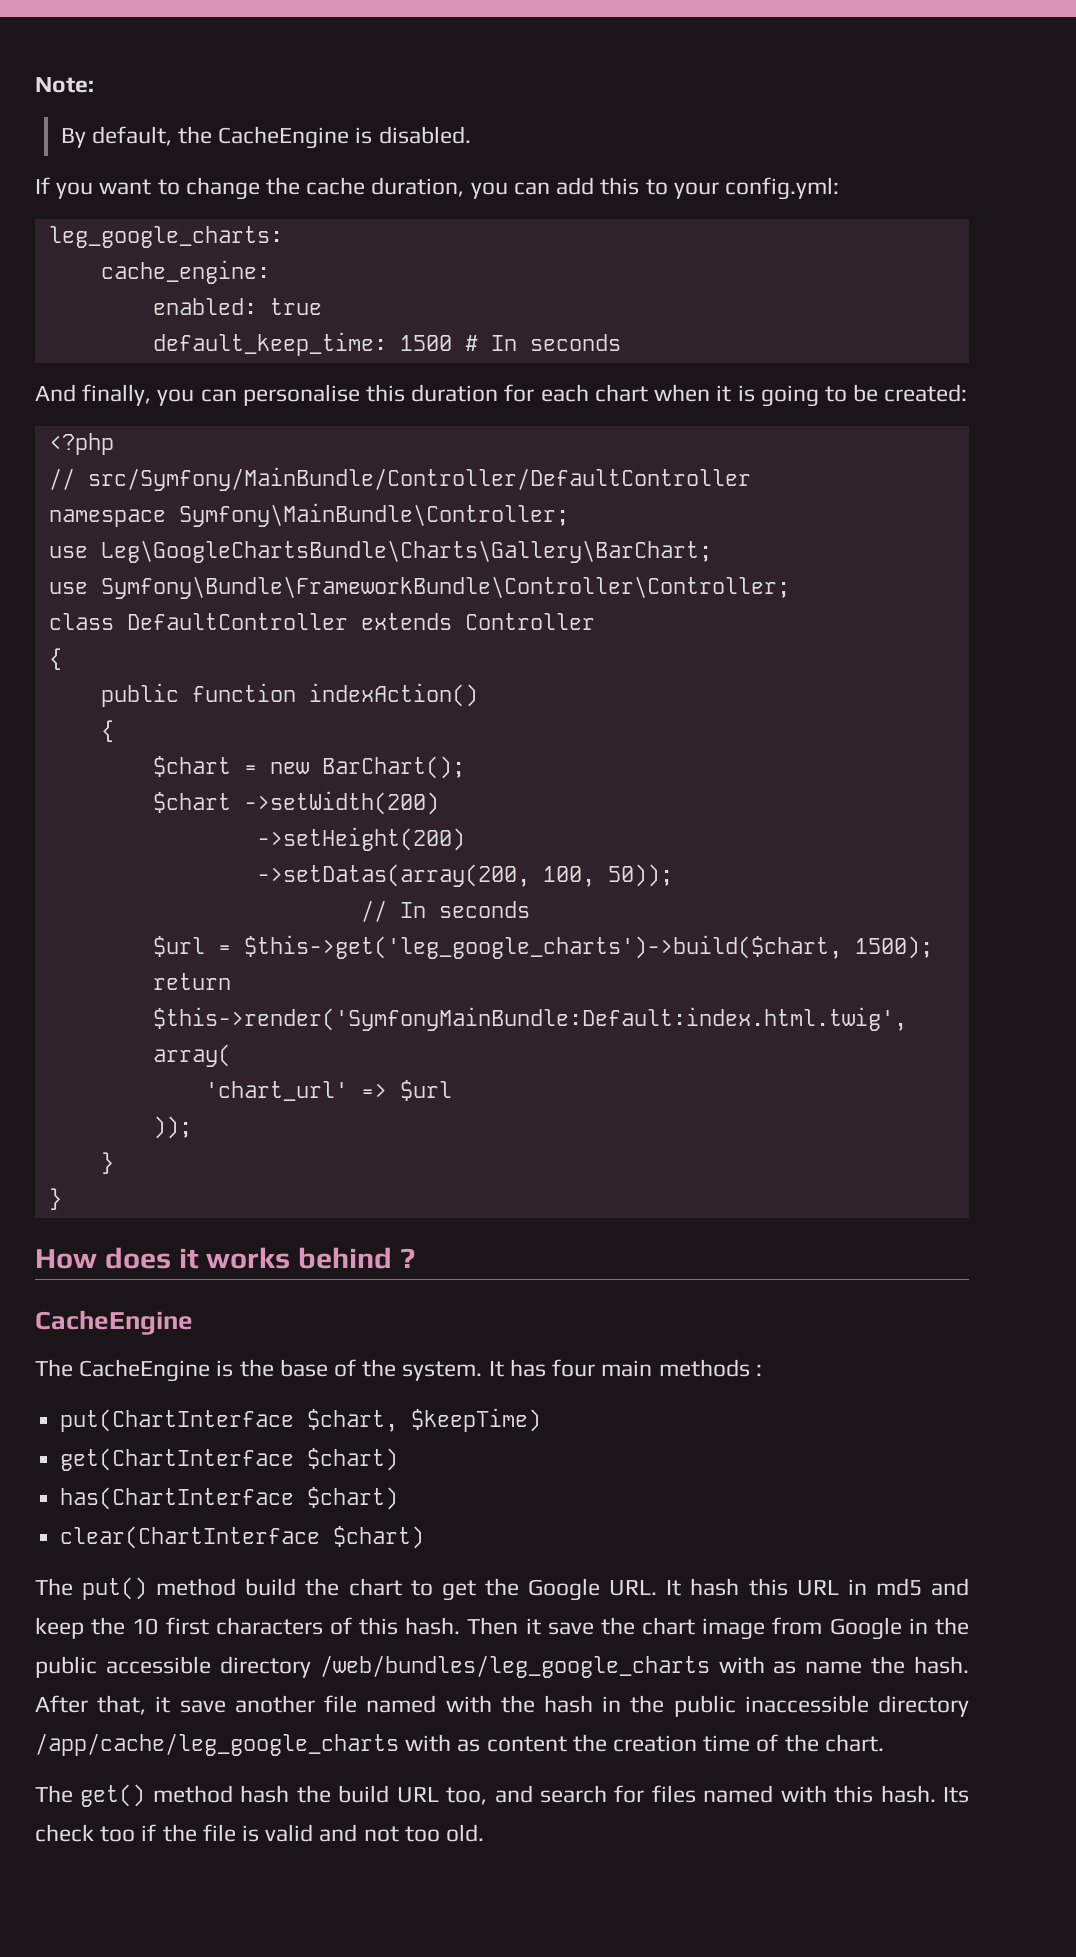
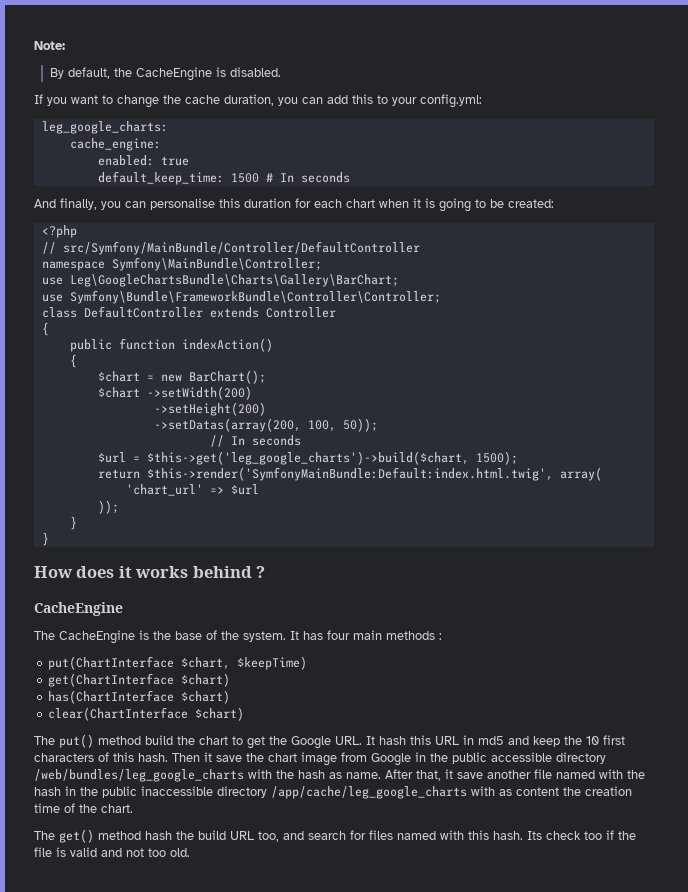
[773,1656,969,1674] as name the hash. -> [276,770,381,779] the hash as name.

